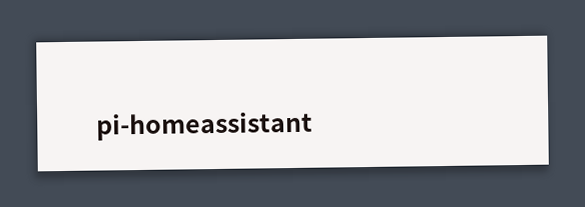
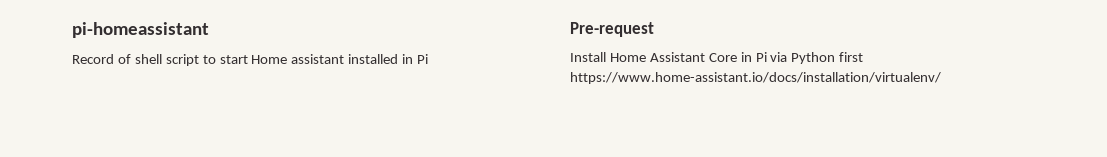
(313, 126) none -> [72,54,429,66] [570,22,654,37] [570,52,864,64] [570,72,941,84] // Record of shell script to start Home assistant installed in Pi // Pre-request // Install Home Assistant Core in Pi via Python first https://www.home-assistant.io/docs/installation/virtualenv/

